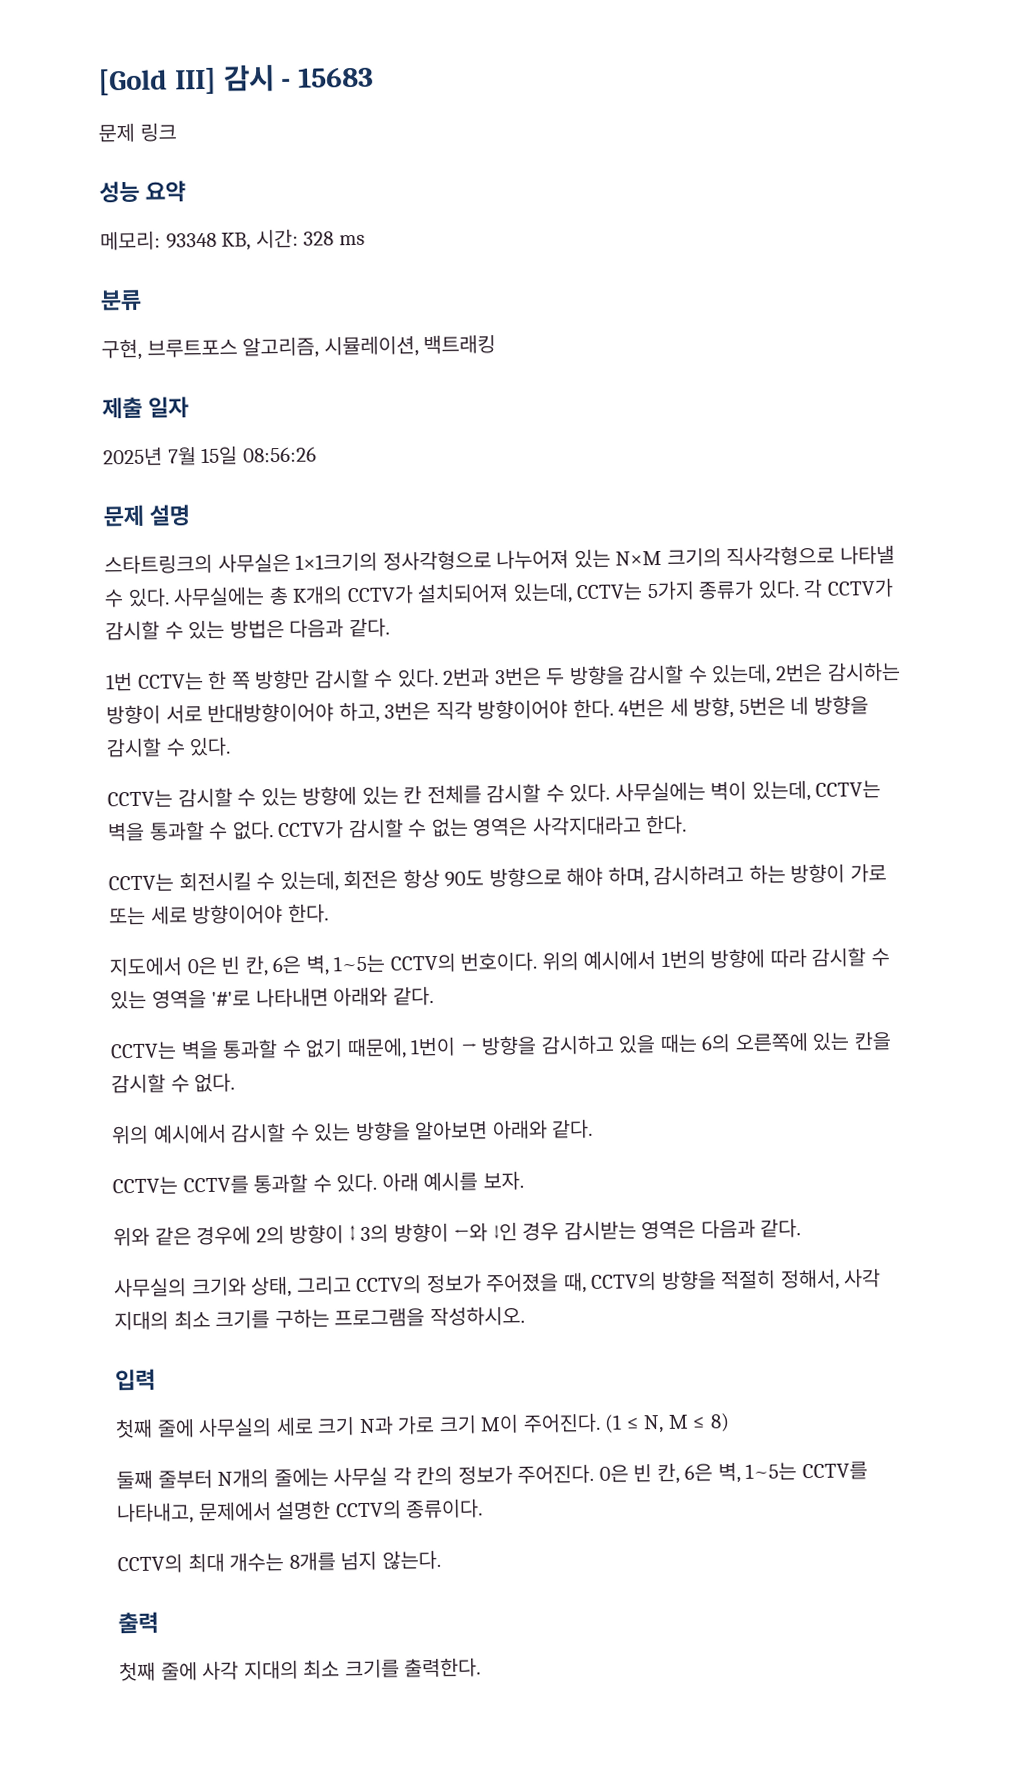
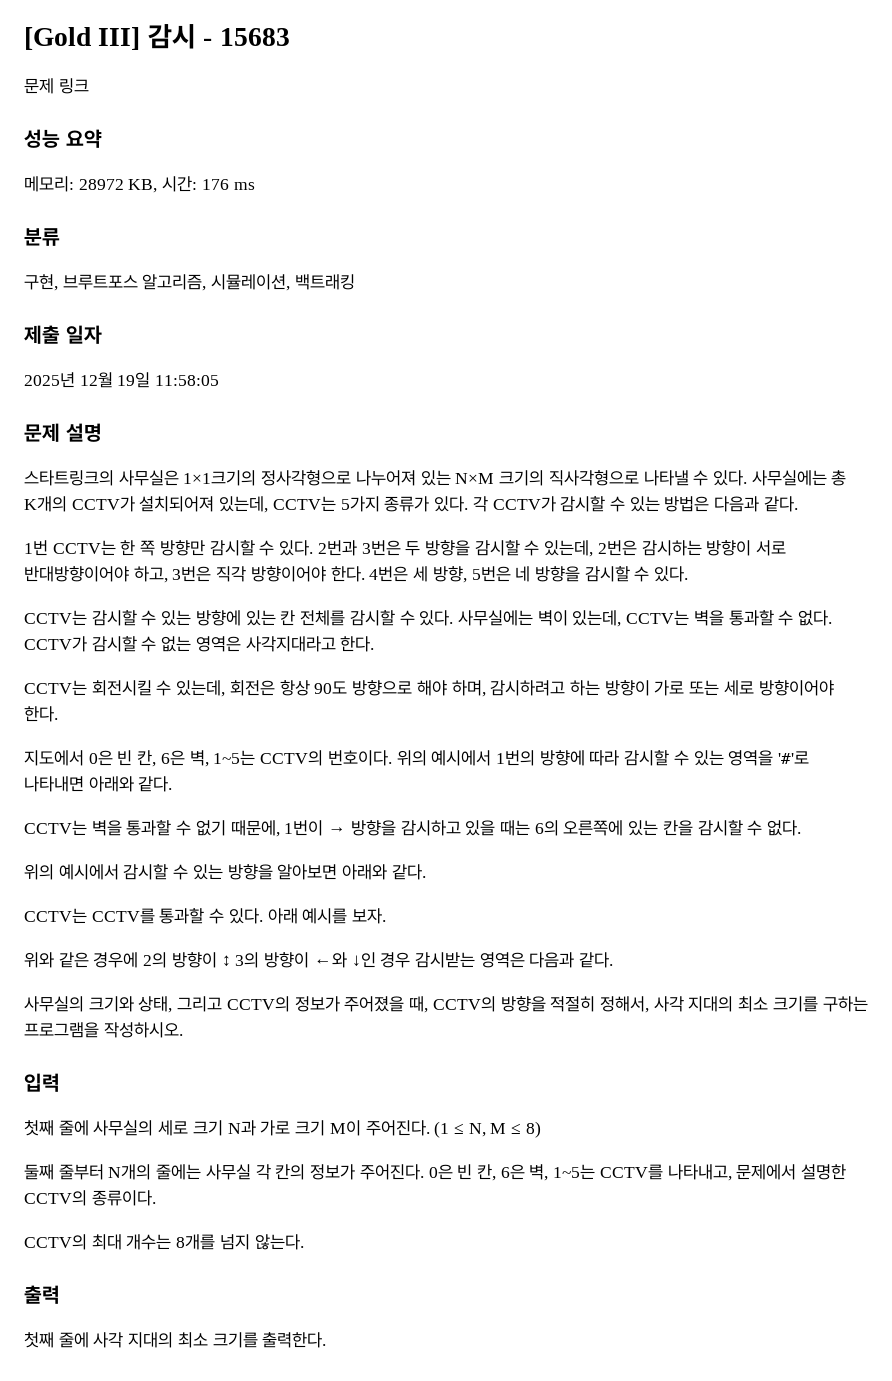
[165,232,217,249] 93348 -> [78,179,124,190] 28972
[303,231,335,246] 328 -> [201,179,229,190] 176
[167,445,317,466] 7월 15일 08:56:26 -> [79,372,220,388] 12월 19일 11:58:05

